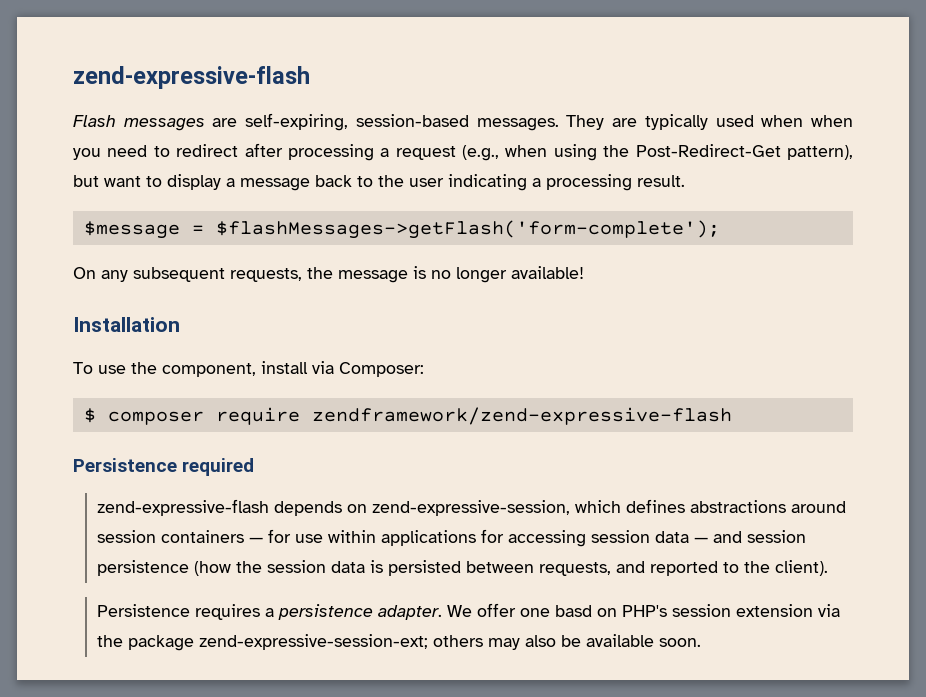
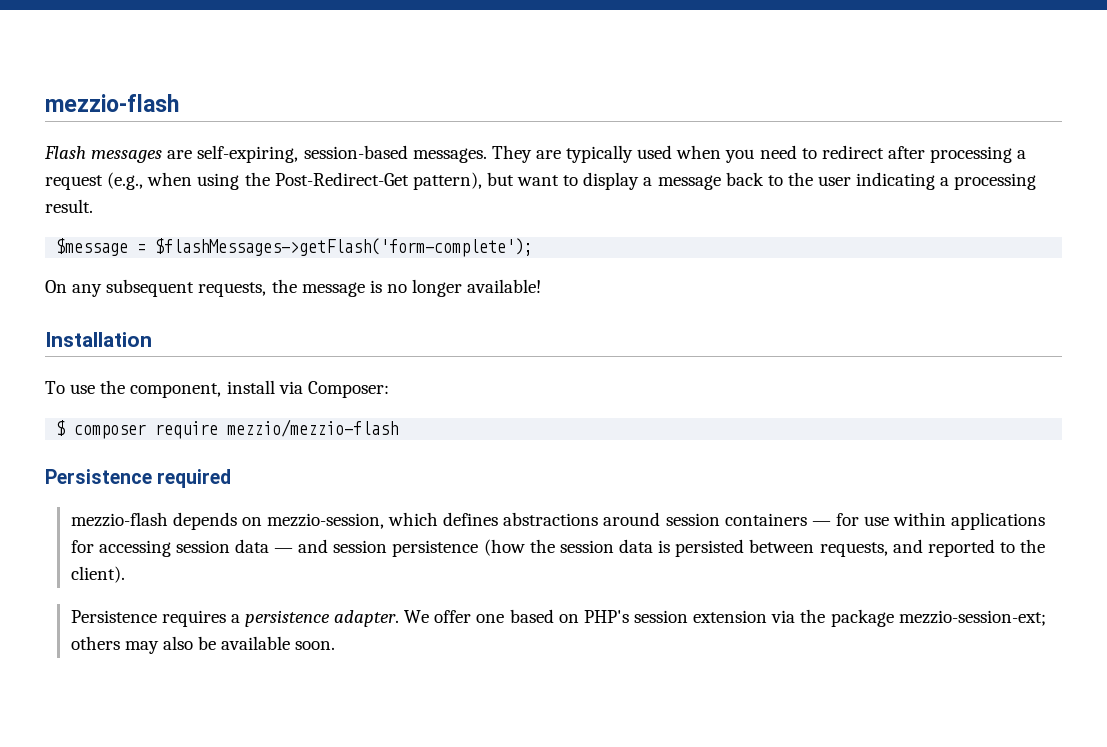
[73,66,310,89] zend-expressive-flash -> [45,94,179,112] mezzio-flash
[811,115,854,127] when -> (722, 152) none
[311,407,732,425] zendframework/zend-expressive-flash -> [227,419,399,437] mezzio/mezzio-flash
[97,499,270,516] zend-expressive-flash -> [70,512,168,527] mezzio-flash
[372,500,571,516] zend-expressive-session, -> [266,513,384,529] mezzio-session,
[555,605,593,617] basd -> [509,609,554,623] based
[199,634,429,650] zend-expressive-session-ext; -> [898,610,1046,626] mezzio-session-ext;

